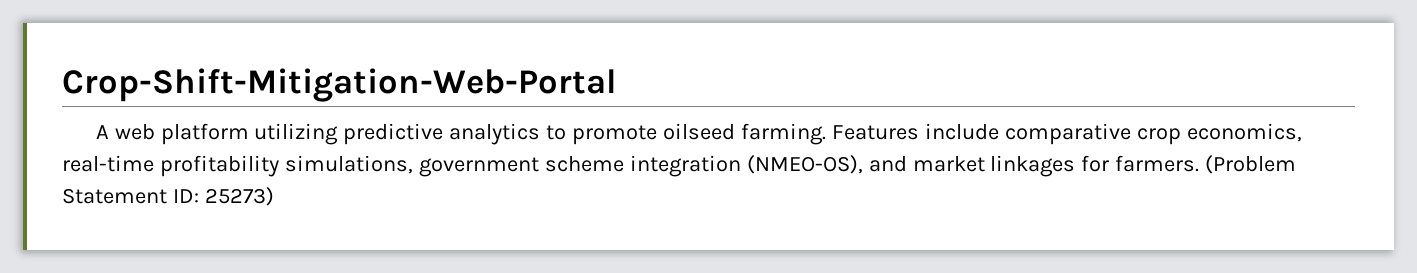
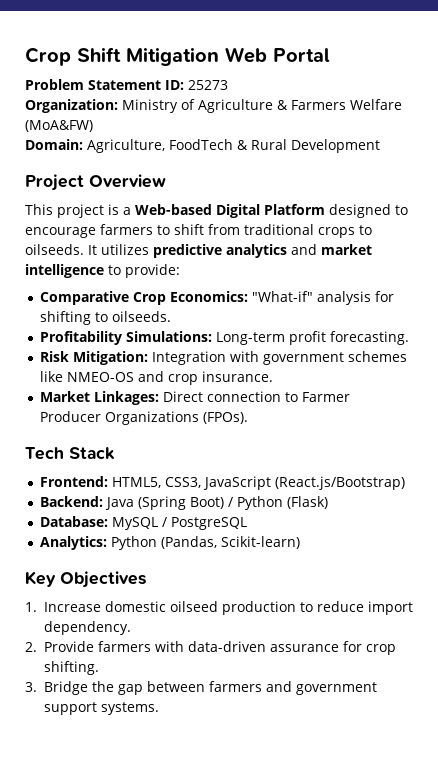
[62,68,617,102] [95,123,1302,145] [62,155,1297,177] [62,187,274,206] Crop-Shift-Mitigation-Web-Portal // A web platform utilizing predictive analytics to promote oilseed farming. Features include comparative crop economics, real-time profitability simulations, government scheme integration (NMEO-OS), and market linkages for farmers. (Problem Statement ID: 25273) -> [25,47,330,66] [25,79,228,90] [25,99,402,113] [25,120,93,132] [25,139,380,153] [25,174,166,191] [25,204,408,218] [25,224,372,238] [25,244,372,258] [25,264,180,278] [39,291,394,305] [39,311,171,325] [39,331,409,345] [39,351,407,365] [39,371,273,385] [39,391,350,405] [39,411,248,425] [25,447,115,460] [39,476,405,490] [39,496,328,510] [39,516,247,530] [39,536,300,550] [25,571,146,588] [25,601,413,615] [43,621,131,635] [25,641,396,655] [43,661,99,675] [25,681,377,695] [43,702,159,715] Crop Shift Mitigation Web Portal // Problem Statement ID: 25273 // Organization: Ministry of Agriculture & Farmers Welfare (MoA&FW) // Domain: Agriculture, FoodTech & Rural Development // Project Overview // This project is a Web-based Digital Platform designed to encourage farmers to shift from traditional crops to oilseeds. It utilizes predictive analytics and market intelligence to provide: // Comparative Crop Economics: "What-if" analysis for shifting to oilseeds. // Profitability Simulations: Long-term profit forecasting. // Risk Mitigation: Integration with government schemes like NMEO-OS and crop insurance. // Market Linkages: Direct connection to Farmer Producer Organizations (FPOs). // Tech Stack // Frontend: HTML5, CSS3, JavaScript (React.js/Bootstrap) // Backend: Java (Spring Boot) / Python (Flask) // Database: MySQL / PostgreSQL // Analytics: Python (Pandas, Scikit-learn) // Key Objectives // 1. Increase domestic oilseed production to reduce import dependency. // 2. Provide farmers with data-driven assurance for crop shifting. // 3. Bridge the gap between farmers and government support systems.

